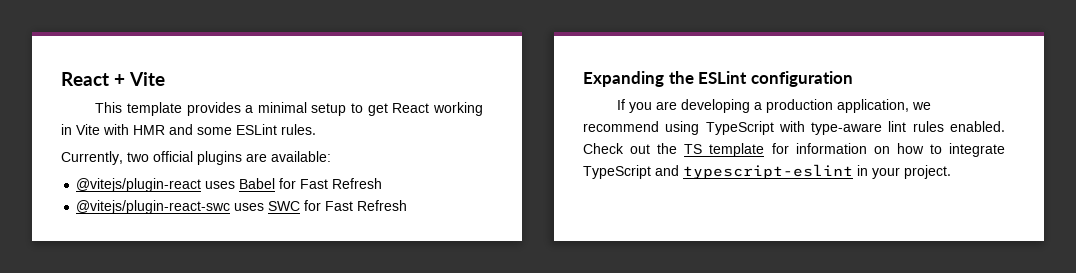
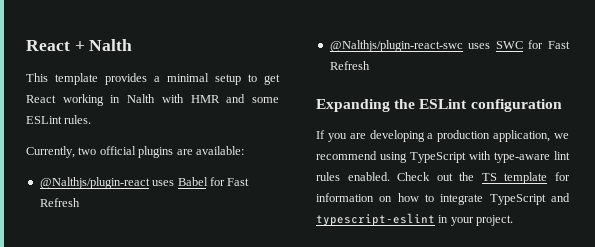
[129,72,166,86] Vite -> [89,39,133,51] Nalth
[76,124,100,135] Vite -> [127,94,156,103] Nalth
[76,178,202,192] @vitejs/plugin-react -> [39,177,150,189] @Nalthjs/plugin-react
[76,200,231,214] @vitejs/plugin-react-swc -> [329,40,463,52] @Nalthjs/plugin-react-swc

